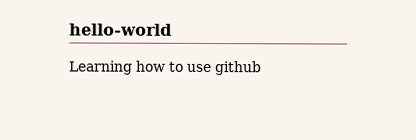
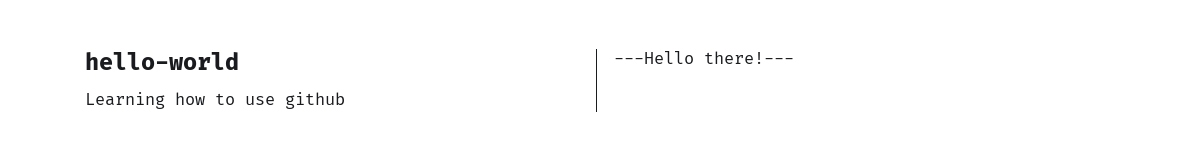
(262, 68) none -> [614,51,794,64] // ---Hello there!---

